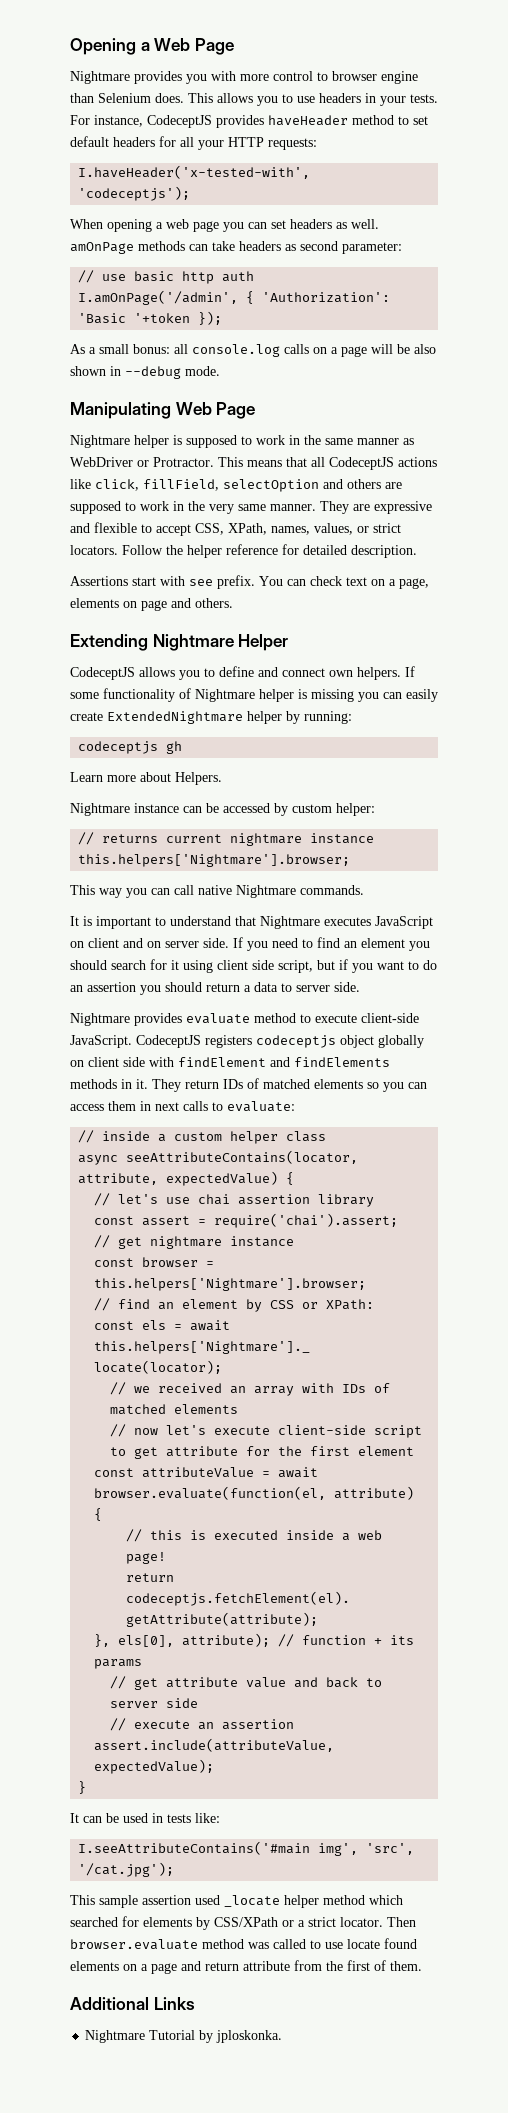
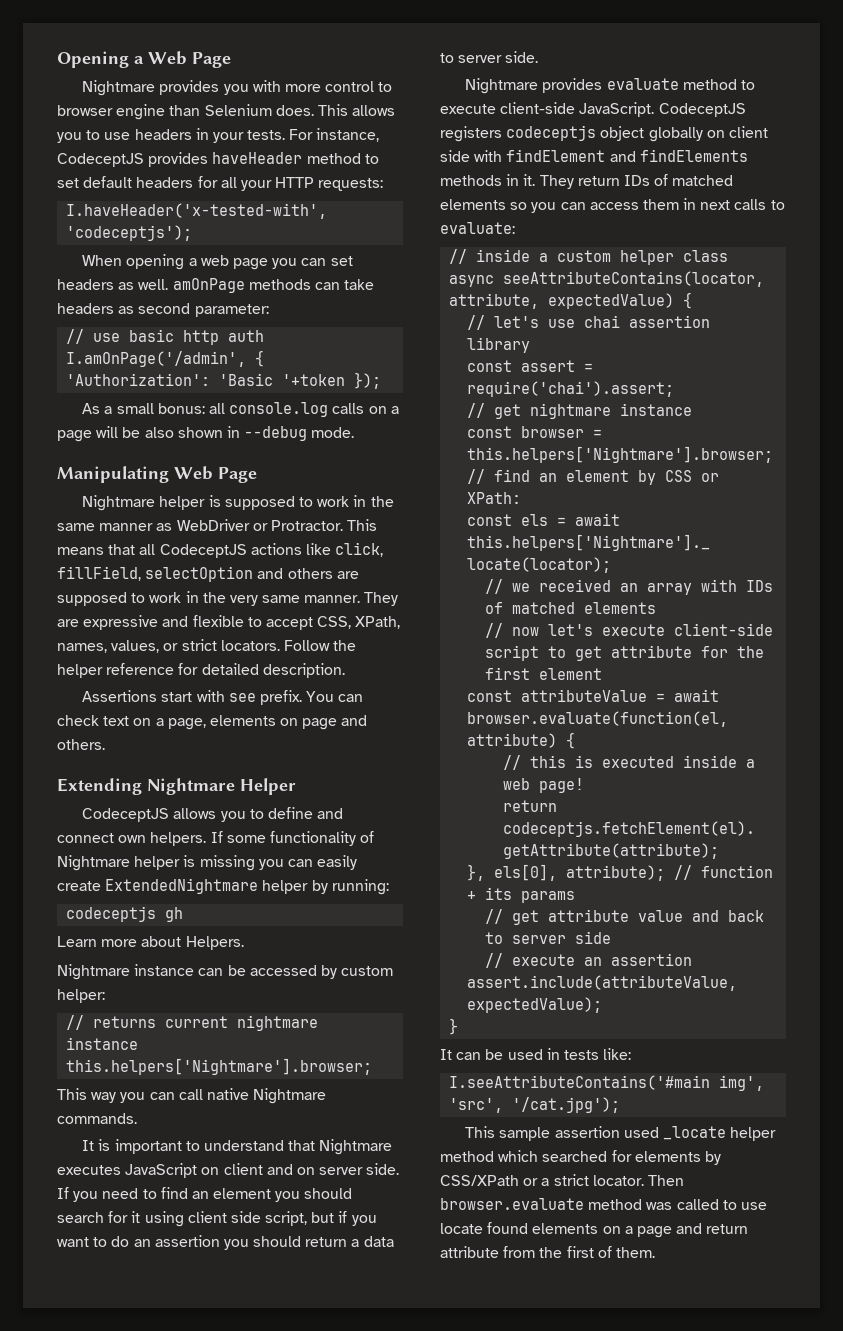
[70,1997,195,2010] [85,2030,283,2043] // Additional Links // Nightmare Tutorial by jploskonka. -> (655, 1252) none

